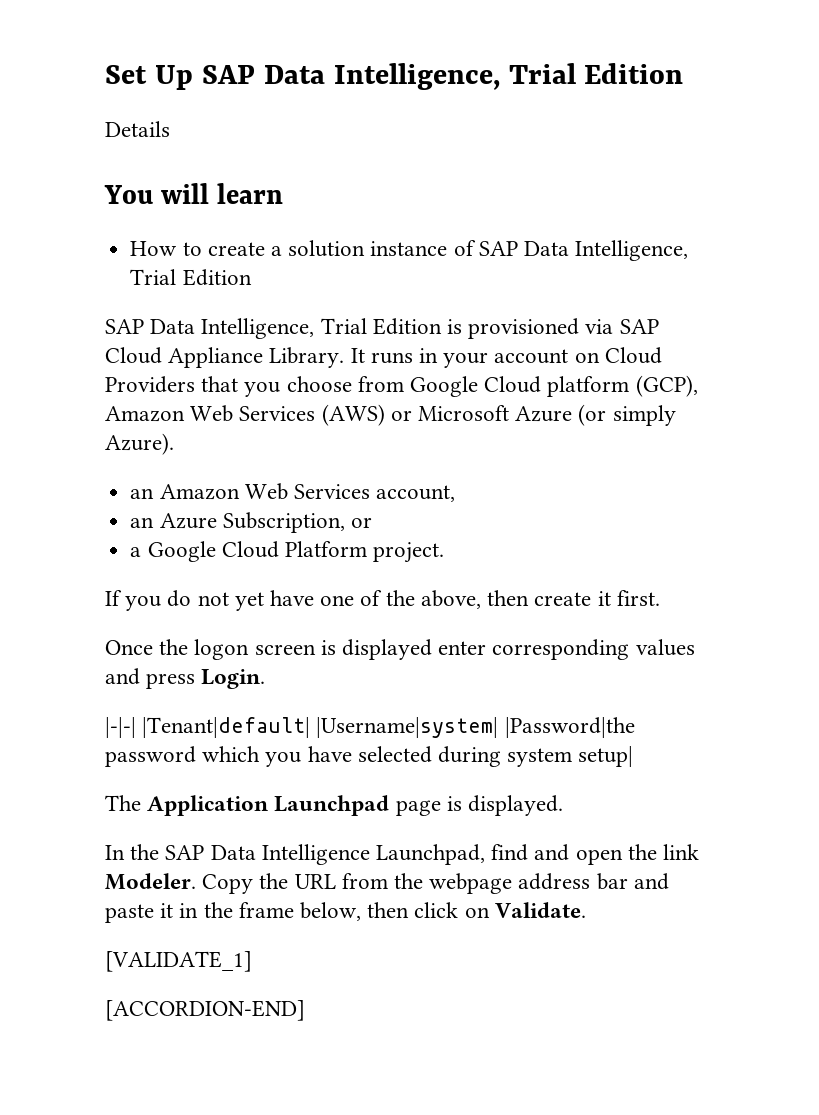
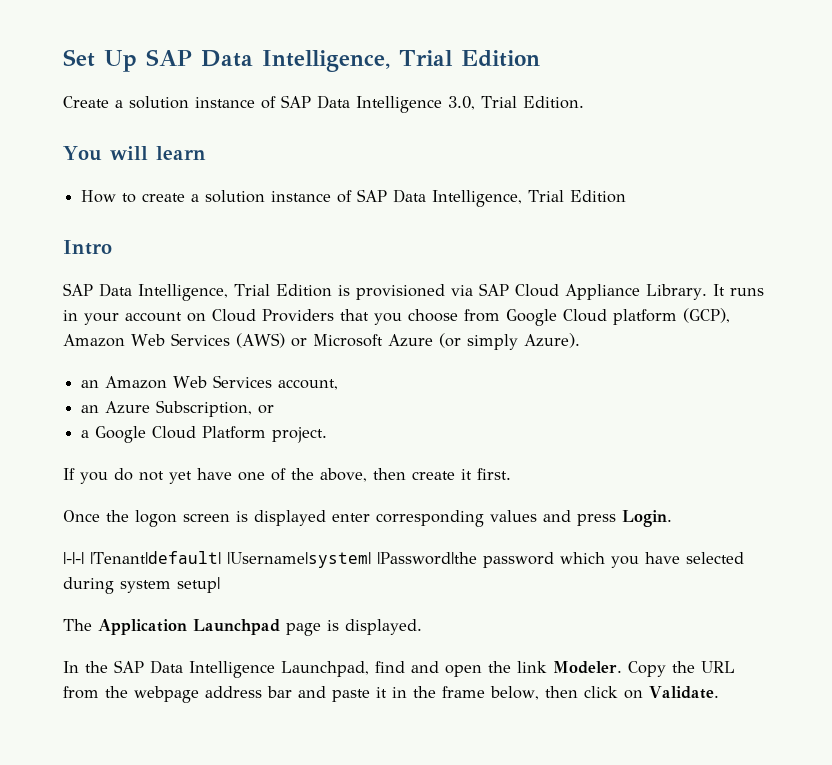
[105,121,170,137] Details -> [63,95,584,113] Create a solution instance of SAP Data Intelligence 3.0, Trial Edition.
(252, 277) none -> [63,240,112,255] // Intro
[105,951,252,972] [105,1000,305,1021] // [VALIDATE_1] // [ACCORDION-END] -> (719, 692) none

